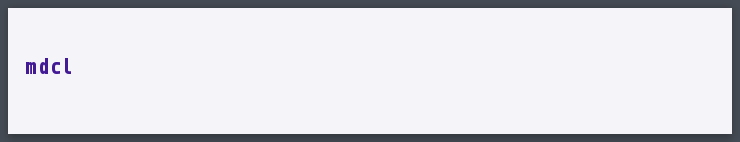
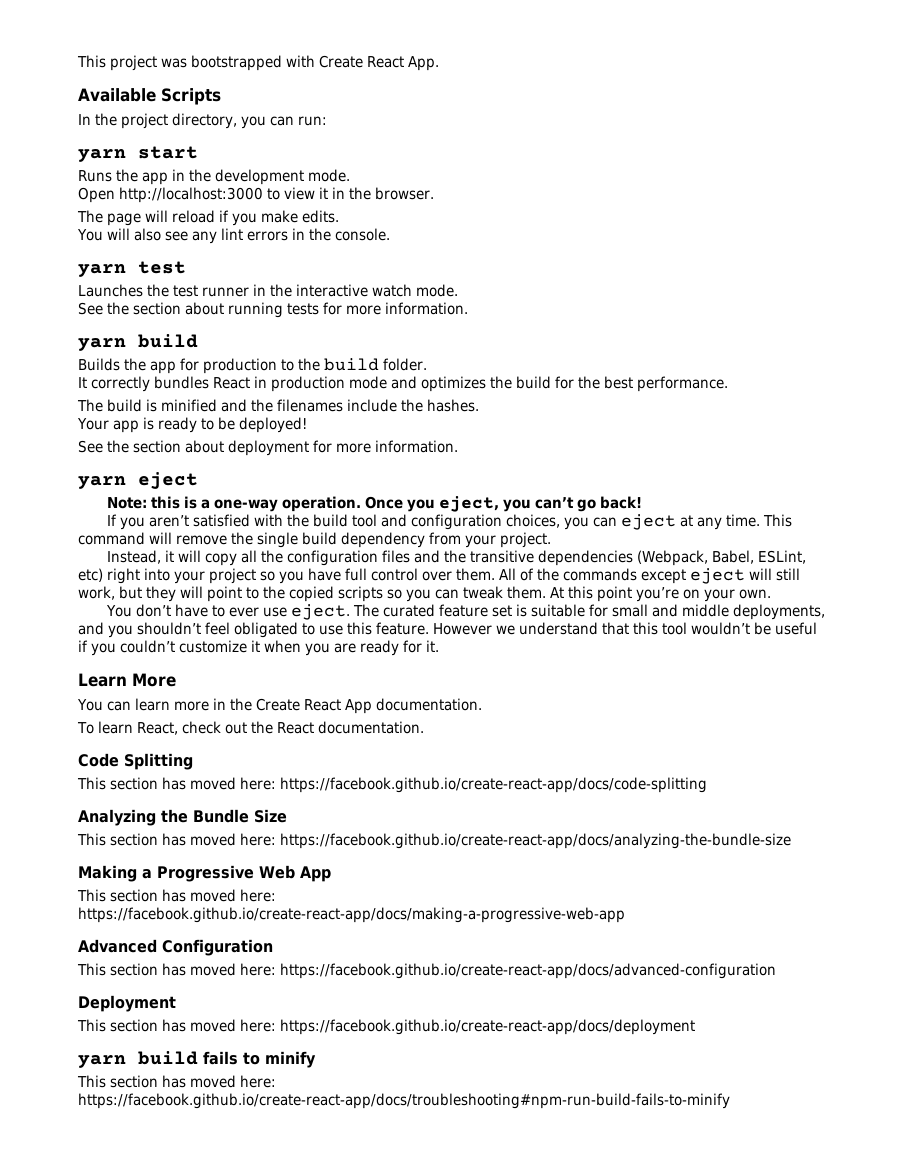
[25,58,73,74] mdcl -> [77,55,439,71] [78,88,221,105] [78,113,327,129] [78,146,198,162] [78,169,350,185] [78,187,434,203] [77,210,339,226] [77,228,390,244] [78,261,186,277] [78,284,458,297] [78,302,468,318] [78,334,198,351] [78,358,427,374] [78,376,728,392] [77,399,479,412] [77,417,307,433] [78,440,458,456] [78,472,198,489] [106,496,642,512] [106,514,792,530] [78,532,551,548] [106,550,806,566] [78,568,800,584] [78,586,771,602] [105,604,825,620] [78,622,817,638] [78,640,439,656] [78,673,176,687] [77,698,482,714] [77,721,424,735] [78,753,193,770] [77,777,707,793] [78,809,287,826] [77,833,791,849] [78,865,331,882] [77,889,276,902] [78,907,625,923] [78,939,273,956] [77,963,776,979] [78,995,176,1012] [77,1019,695,1035] [78,1051,316,1068] [77,1075,276,1088] [78,1093,730,1109] This project was bootstrapped with Create React App. // Available Scripts // In the project directory, you can run: // yarn start // Runs the app in the development mode. // Open http://localhost:3000 to view it in the browser. // The page will reload if you make edits. // You will also see any lint errors in the console. // yarn test // Launches the test runner in the interactive watch mode. // See the section about running tests for more information. // yarn build // Builds the app for production to the build folder. // It correctly bundles React in production mode and optimizes the build for the best performance. // The build is minified and the filenames include the hashes. // Your app is ready to be deployed! // See the section about deployment for more information. // yarn eject // Note: this is a one-way operation. Once you eject, you can’t go back! // If you aren’t satisfied with the build tool and configuration choices, you can eject at any time. This command will remove the single build dependency from your project. // Instead, it will copy all the configuration files and the transitive dependencies (Webpack, Babel, ESLint, etc) right into your project so you have full control over them. All of the commands except eject will still work, but they will point to the copied scripts so you can tweak them. At this point you’re on your own. // You don’t have to ever use eject. The curated feature set is suitable for small and middle deployments, and you shouldn’t feel obligated to use this feature. However we understand that this tool wouldn’t be useful if you couldn’t customize it when you are ready for it. // Learn More // You can learn more in the Create React App documentation. // To learn React, check out the React documentation. // Code Splitting // This section has moved here: https://facebook.github.io/create-react-app/docs/code-splitting // Analyzing the Bundle Size // This section has moved here: https://facebook.github.io/create-react-app/docs/analyzing-the-bundle-size // Making a Progressive Web App // This section has moved here: https://facebook.github.io/create-react-app/docs/making-a-progressive-web-app // Advanced Configuration // This section has moved here: https://facebook.github.io/create-react-app/docs/advanced-configuration // Deployment // This section has moved here: https://facebook.github.io/create-react-app/docs/deployment // yarn build fails to minify // This section has moved here: https://facebook.github.io/create-react-app/docs/troubleshooting#npm-run-build-fails-to-minify

